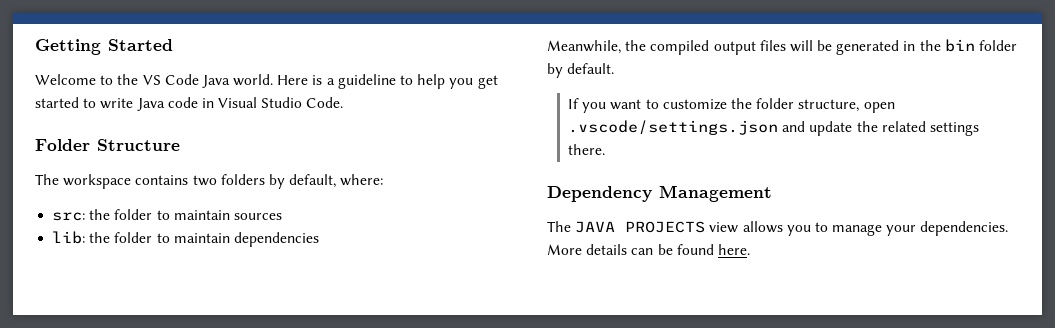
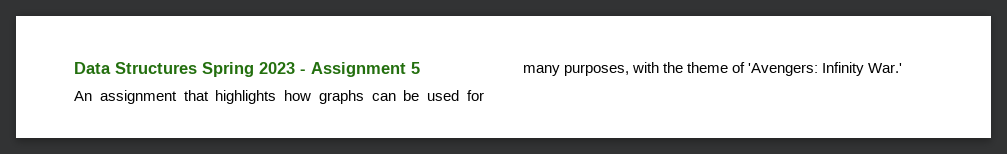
[35,39,173,55] [35,74,498,89] [35,97,344,111] [35,139,180,151] [35,174,384,189] [52,209,282,221] [52,231,319,247] [547,39,1018,55] [547,63,615,78] [568,98,895,113] [568,120,980,136] [568,144,606,155] [547,185,772,202] [547,221,1009,236] [547,244,750,255] Getting Started // Welcome to the VS Code Java world. Here is a guideline to help you get started to write Java code in Visual Studio Code. // Folder Structure // The workspace contains two folders by default, where: // src: the folder to maintain sources // lib: the folder to maintain dependencies // Meanwhile, the compiled output files will be generated in the bin folder by default. // If you want to customize the folder structure, open .vscode/settings.json and update the related settings there. // Dependency Management // The JAVA PROJECTS view allows you to manage your dependencies. More details can be found here. -> [74,62,420,77] [74,90,484,104] [523,62,903,76] Data Structures Spring 2023 - Assignment 5 // An assignment that highlights how graphs can be used for many purposes, with the theme of 'Avengers: Infinity War.'

